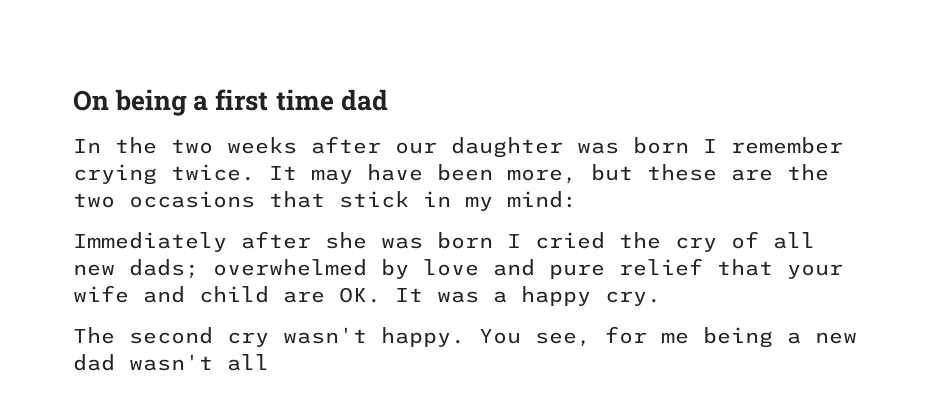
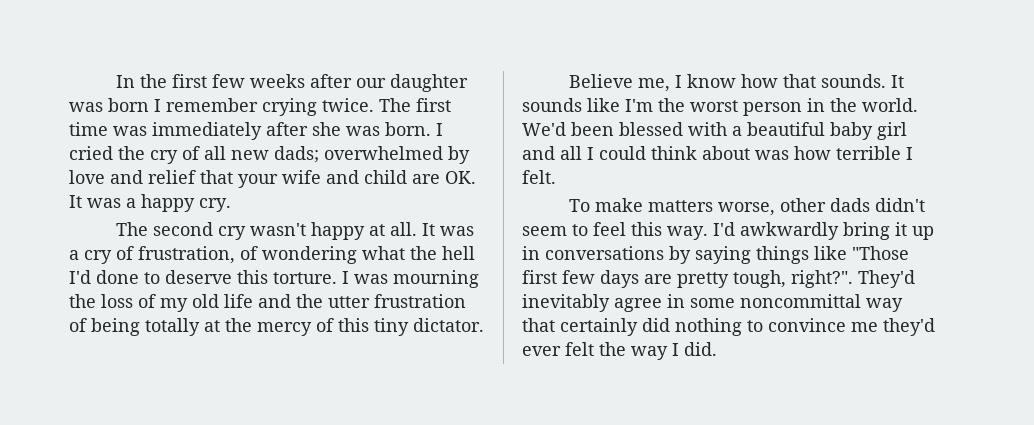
[73,89,388,116] [73,137,213,154] On being a first time dad // In the two -> [115,74,245,88] In the first few
[269,164,829,184] [73,191,577,211] [73,232,227,252] It may have been more, but these are the two occasions that stick in my mind: // Immediately -> [379,98,451,112] [69,122,262,140] The first time was immediately
[437,232,493,249] born -> [385,122,431,136] born.
[549,264,605,279] pure -> (143, 177) none
[381,326,857,348] [73,354,269,371] happy. You see, for me being a new dad wasn't all -> [310,222,474,240] [69,246,475,264] [69,270,479,288] [69,294,466,312] [69,318,484,336] [568,74,904,92] [522,98,918,116] [522,122,907,140] [522,146,913,160] [522,170,556,184] [568,198,925,216] [522,222,934,240] [522,246,909,264] [522,270,915,288] [522,294,903,312] [522,318,935,336] [522,342,717,360] happy at all. It was a cry of frustration, of wondering what the hell I'd done to deserve this torture. I was mourning the loss of my old life and the utter frustration of being totally at the mercy of this tiny dictator. // Believe me, I know how that sounds. It sounds like I'm the worst person in the world. We'd been blessed with a beautiful baby girl and all I could think about was how terrible I felt. // To make matters worse, other dads didn't seem to feel this way. I'd awkwardly bring it up in conversations by saying things like "Those first few days are pretty tough, right?". They'd inevitably agree in some noncommittal way that certainly did nothing to convince me they'd ever felt the way I did.

